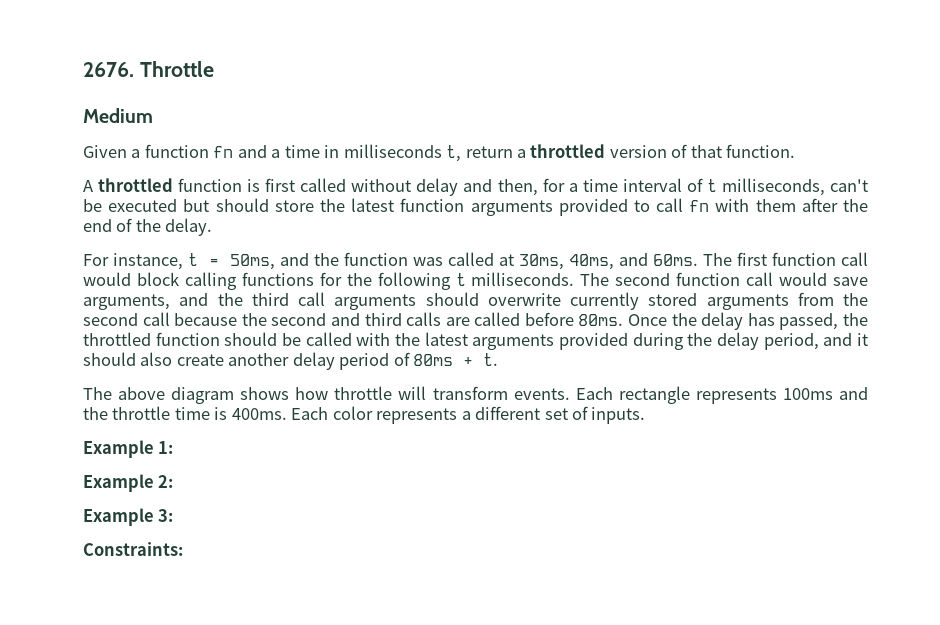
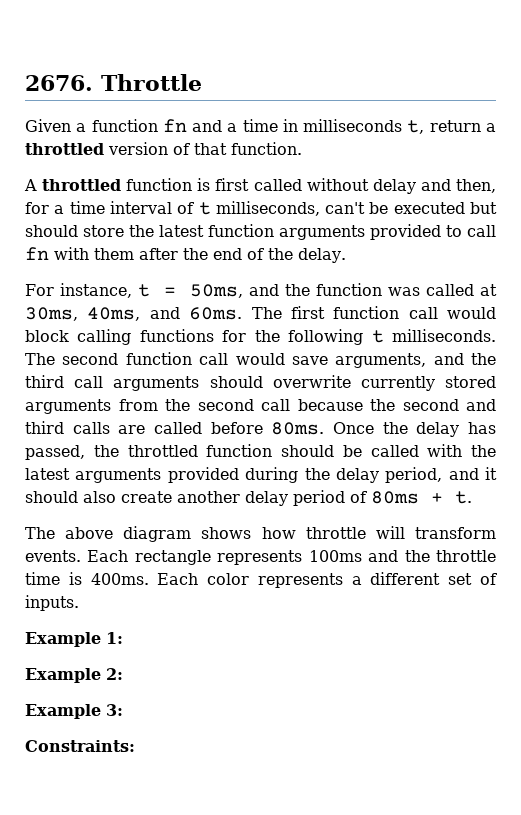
[83,108,153,123] // Medium -> (202, 82) none

